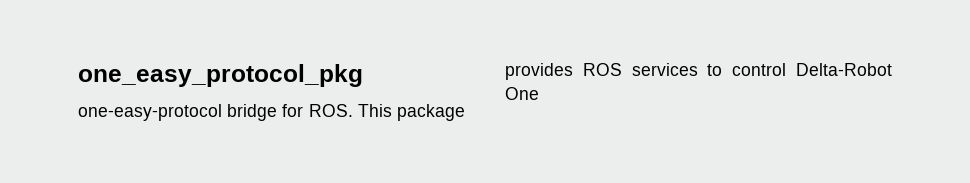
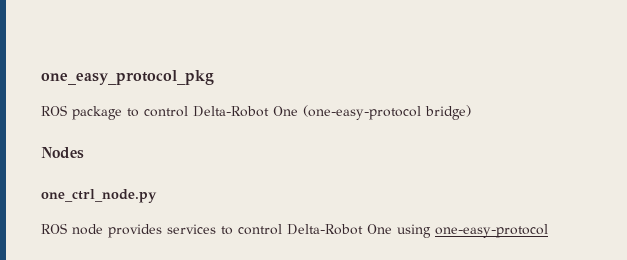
[78,104,465,121] [505,63,622,80] one-easy-protocol bridge for ROS. This package provides ROS -> [41,105,471,120] [41,147,84,159] [41,189,157,203] [41,223,162,238] ROS package to control Delta-Robot One (one-easy-protocol bridge) // Nodes // one_ctrl_node.py // ROS node provides
(539, 93) none -> [397,224,548,238] using one-easy-protocol

